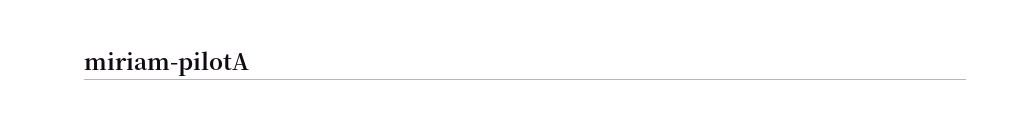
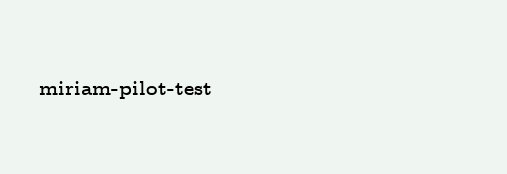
[84,51,249,76] miriam-pilotA -> [39,81,212,99] miriam-pilot-test

